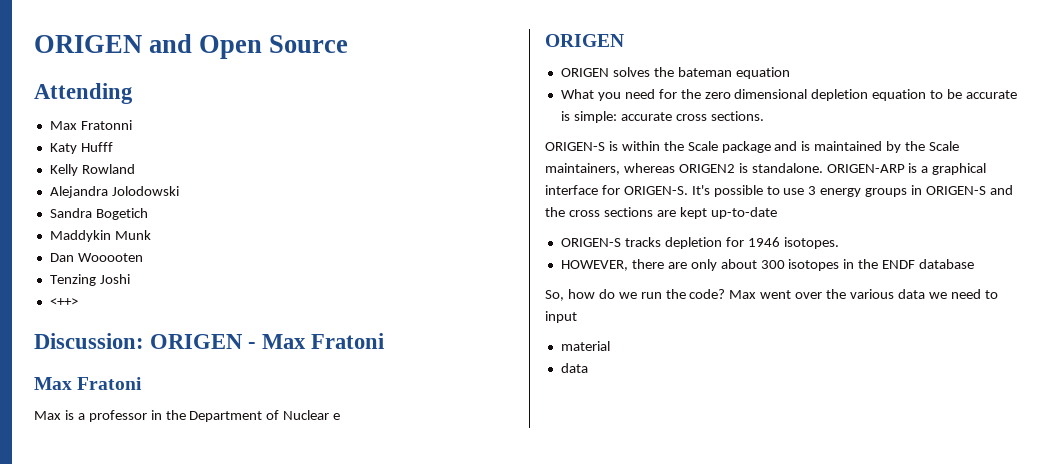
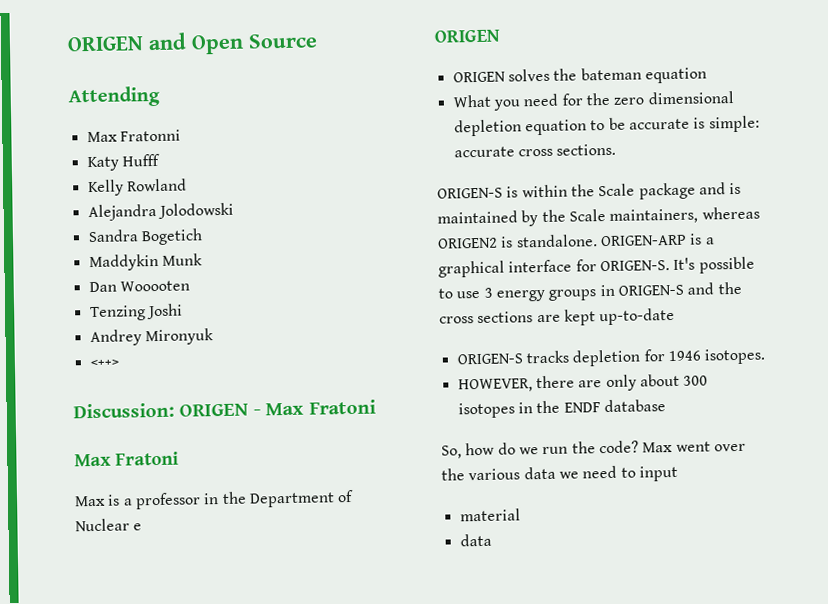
(130, 279) none -> [89,328,214,347] // Andrey Mironyuk

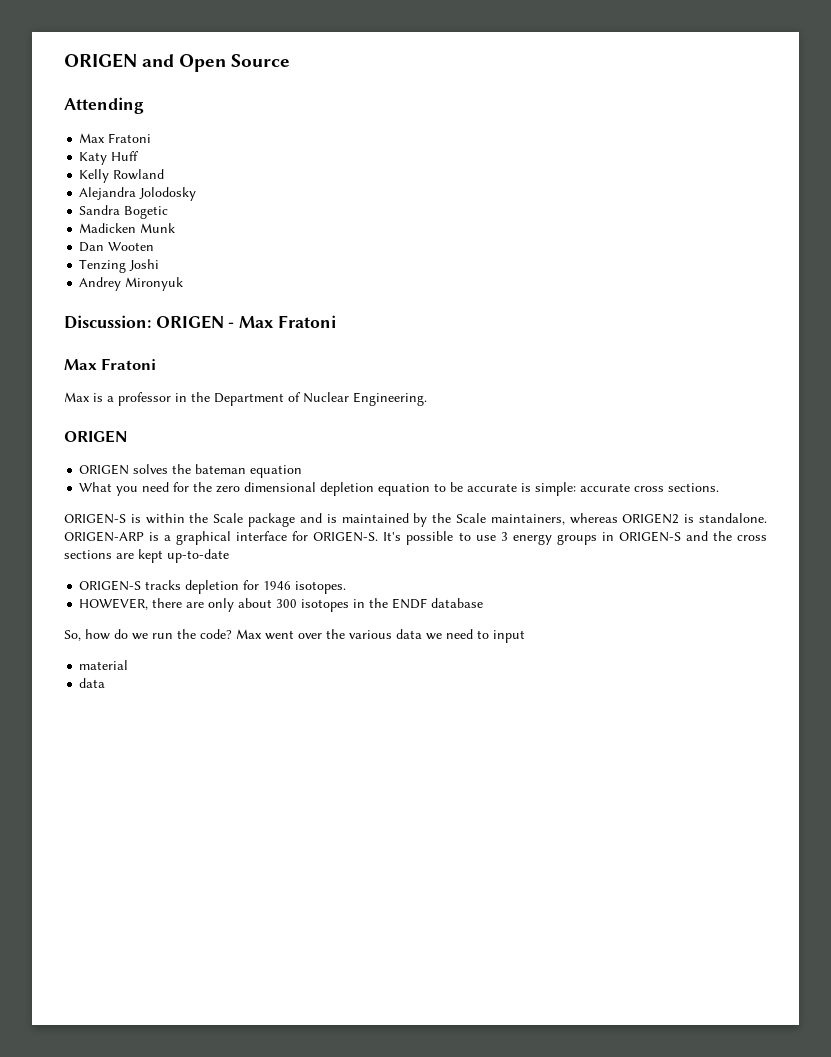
[119,129,181,142] Fratonni -> [108,133,152,143] Fratoni
[121,153,160,167] Hufff -> [111,151,140,161] Huff
[157,202,234,219] Jolodowski -> [139,187,197,201] Jolodosky
[140,228,203,246] [88,253,159,272] Bogetich // Maddykin -> [124,206,169,219] [79,223,137,233] Bogetic // Madicken
[119,280,190,292] Wooooten -> [108,242,155,251] Wooten
[89,359,119,368] // <++> -> (184, 284) none
[133,523,143,531] e -> [353,392,427,406] Engineering.

